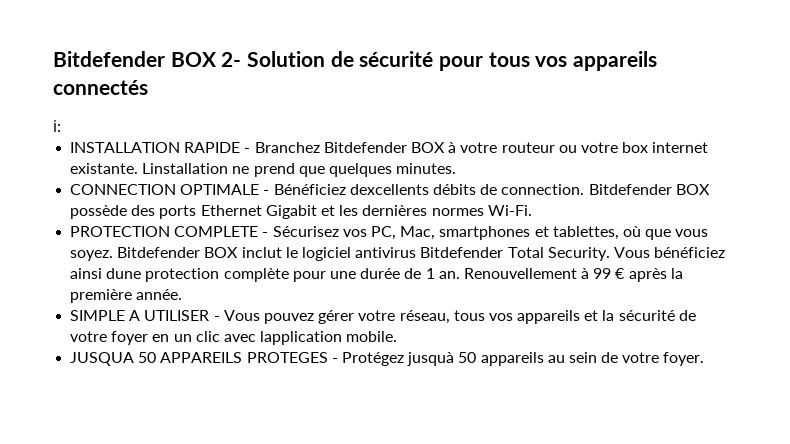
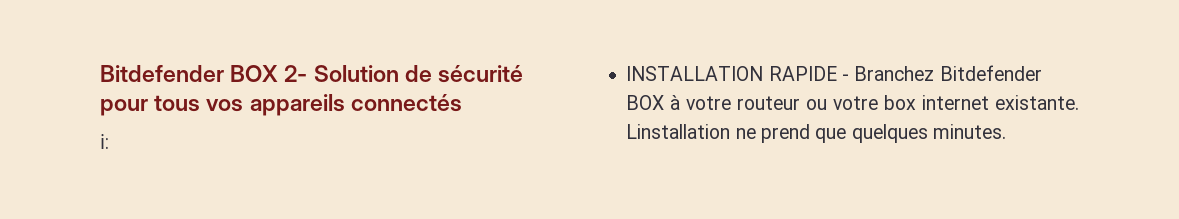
[70,184,710,195] [70,205,532,219] [70,226,709,240] [70,247,726,261] [70,268,683,282] [70,289,183,303] [70,310,696,324] [70,331,398,345] [70,352,705,366] // CONNECTION OPTIMALE - Bénéficiez dexcellents débits de connection. Bitdefender BOX possède des ports Ethernet Gigabit et les dernières normes Wi-Fi. // PROTECTION COMPLETE - Sécurisez vos PC, Mac, smartphones et tablettes, où que vous soyez. Bitdefender BOX inclut le logiciel antivirus Bitdefender Total Security. Vous bénéficiez ainsi dune protection complète pour une durée de 1 an. Renouvellement à 99 € après la première année. // SIMPLE A UTILISER - Vous pouvez gérer votre réseau, tous vos appareils et la sécurité de votre foyer en un clic avec lapplication mobile. // JUSQUA 50 APPAREILS PROTEGES - Protégez jusquà 50 appareils au sein de votre foyer. -> (1006, 131) none

